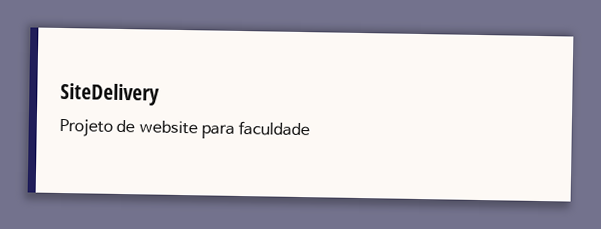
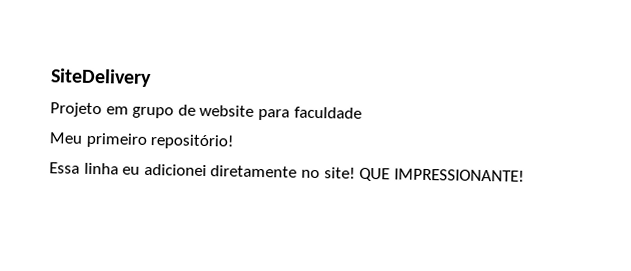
(113, 127) none -> [105,106,175,119] em grupo
(311, 128) none -> [49,132,235,150] [49,162,525,182] // Meu primeiro repositório! // Essa linha eu adicionei diretamente no site! QUE IMPRESSIONANTE!

